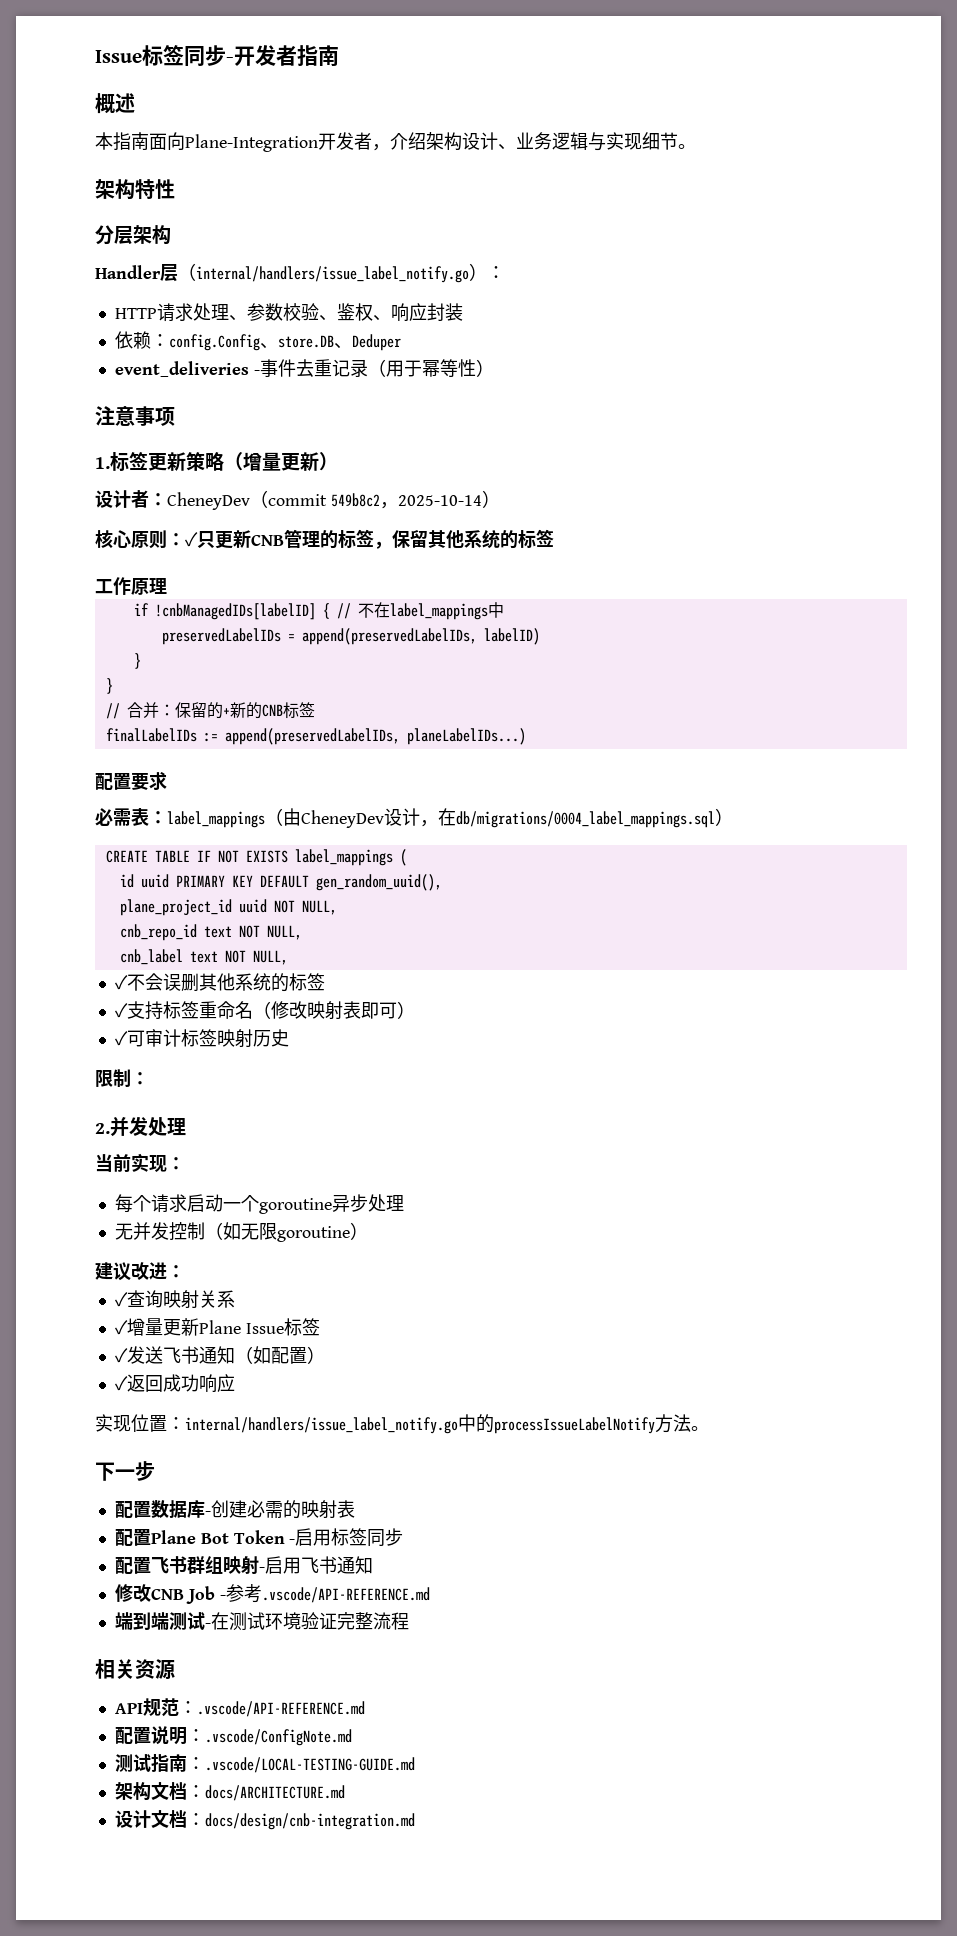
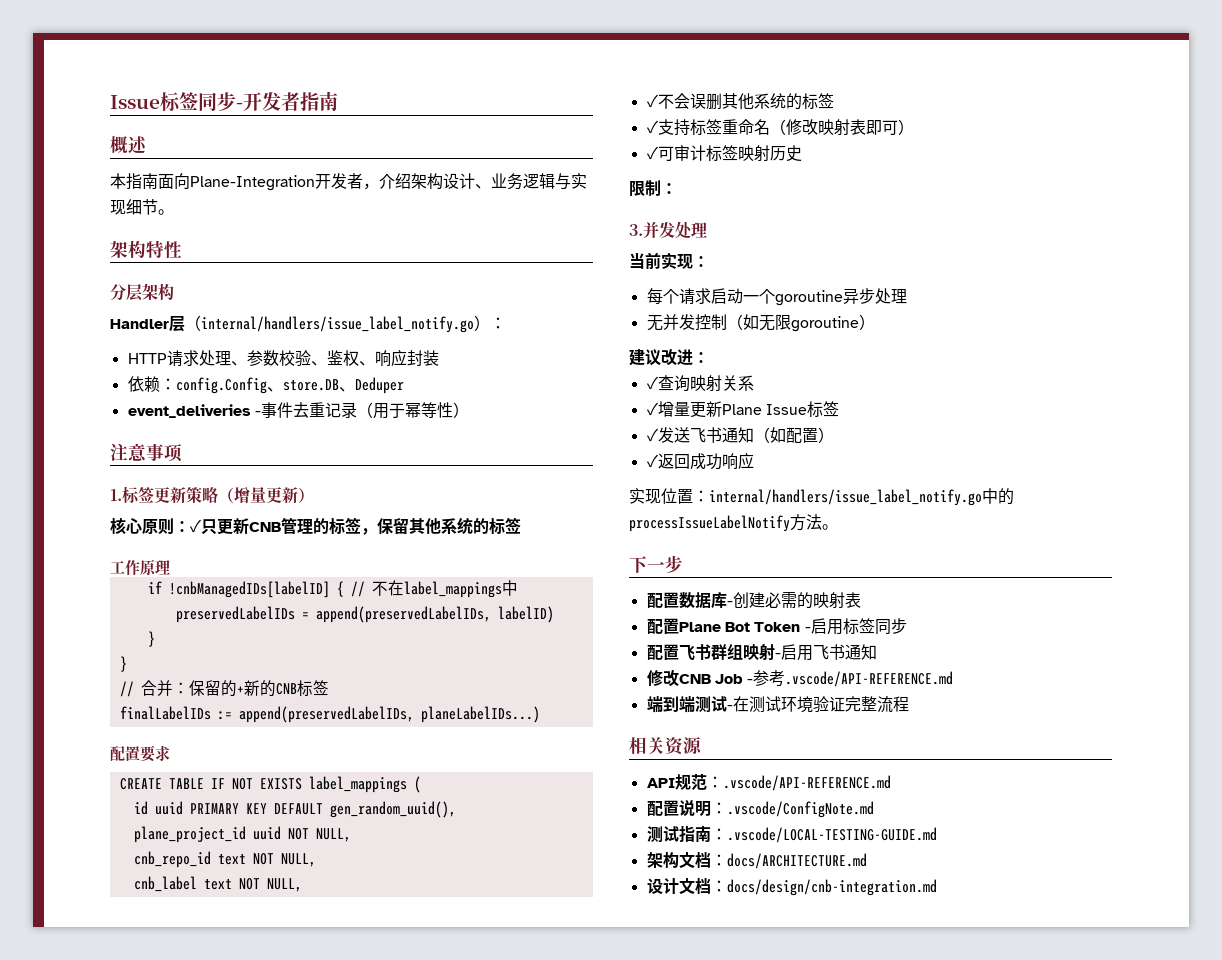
[95,490,500,510] // 设计者：CheneyDev（commit 549b8c2，2025-10-14） -> (314, 495) none
[95,808,733,828] // 必需表：label_mappings（由CheneyDev设计，在db/migrations/0004_label_mappings.sql） -> (170, 753) none
[95,1123,110,1134] 2. -> [629,224,643,236] 3.

